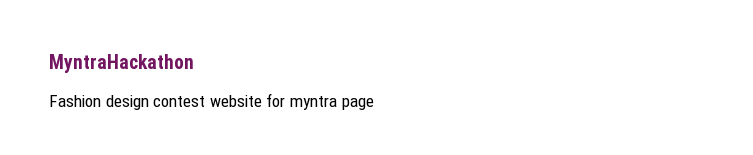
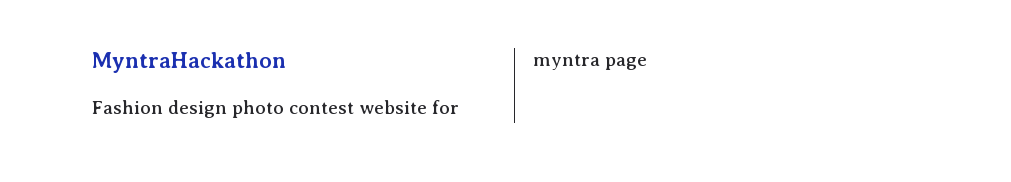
(149, 102) none -> [232,100,285,118] photo

